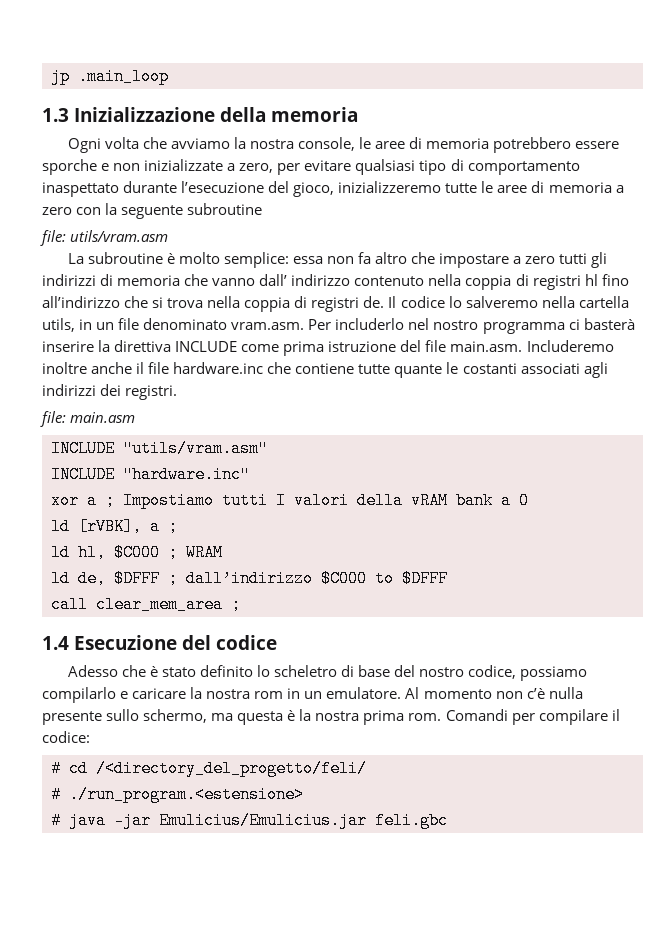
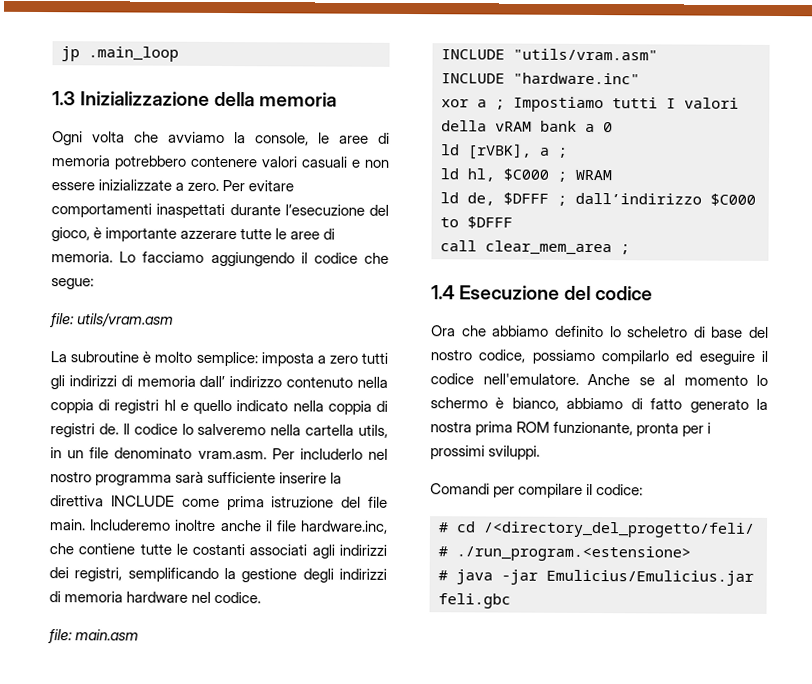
[249,139,294,149] nostra -> (246, 138) none
[575,141,620,149] [42,159,97,175] essere sporche -> [190,155,348,168] contenere valori casuali
(141, 167) none -> [51,182,95,191] essere
[239,159,580,175] [42,182,119,197] zero, per evitare qualsiasi tipo di comportamento inaspettato -> [187,180,295,192] [51,203,226,219] zero. Per evitare comportamenti inaspettati
[338,181,442,193] inizializzeremo -> [93,227,238,242] è importante azzerare
[548,182,624,193] [42,203,263,219] memoria a zero con la seguente subroutine -> [51,251,389,267] [51,278,94,290] memoria. Lo facciamo aggiungendo il codice che segue:
[292,252,510,268] essa non fa altro che impostare -> [260,352,314,367] imposta
[184,274,256,286] che vanno -> (196, 381) none
[601,274,629,286] [42,296,204,308] fino all’indirizzo che si trova -> [179,399,289,415] e quello indicato
[568,318,635,330] ci basterà -> [175,471,277,484] sarà sufficiente
[450,341,523,352] main.asm. -> [49,519,86,531] main.
[173,362,264,374] hardware.inc -> [299,520,388,534] hardware.inc,
[394,364,443,378] quante -> (172, 549) none
[125,385,178,400] registri. -> [74,567,387,583] [49,591,262,604] registri, semplificando la gestione degli indirizzi di memoria hardware nel codice.
[67,665,196,677] Adesso che è stato -> [431,325,550,337] Ora che abbiamo
[120,687,583,699] [42,709,442,725] e caricare la nostra rom in un emulatore. Al momento non c’è nulla presente sullo schermo, ma questa è la nostra prima rom. -> [675,350,768,365] [430,373,768,386] [430,397,768,413] [430,421,712,437] [430,445,541,460] ed eseguire il codice nell'emulatore. Anche se al momento lo schermo è bianco, abbiamo di fatto generato la nostra prima ROM funzionante, pronta per i prossimi sviluppi. //

